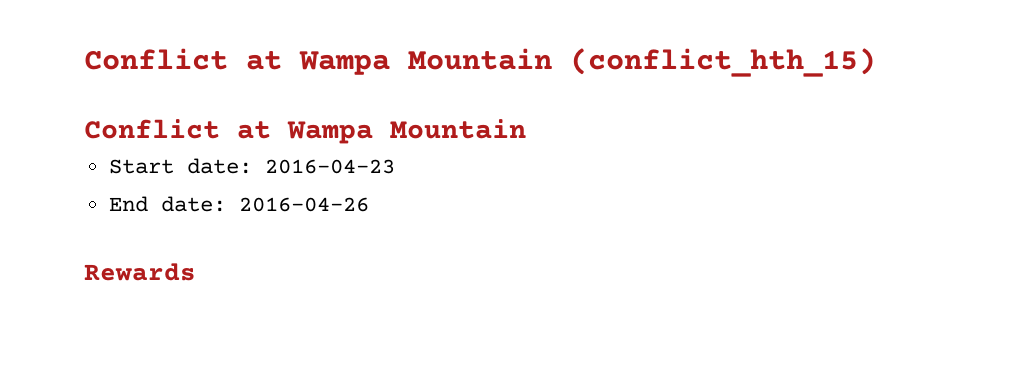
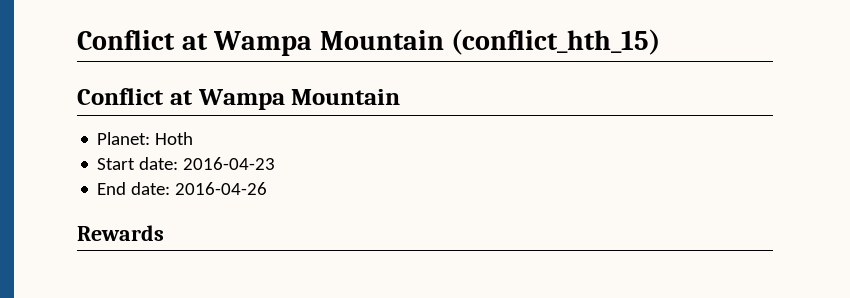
(526, 129) none -> [97,132,194,145] // Planet: Hoth

